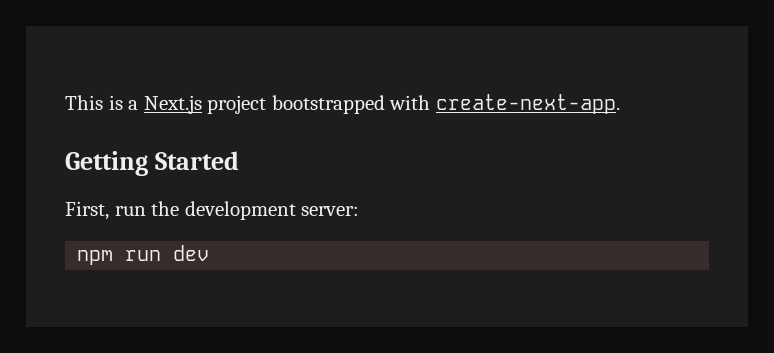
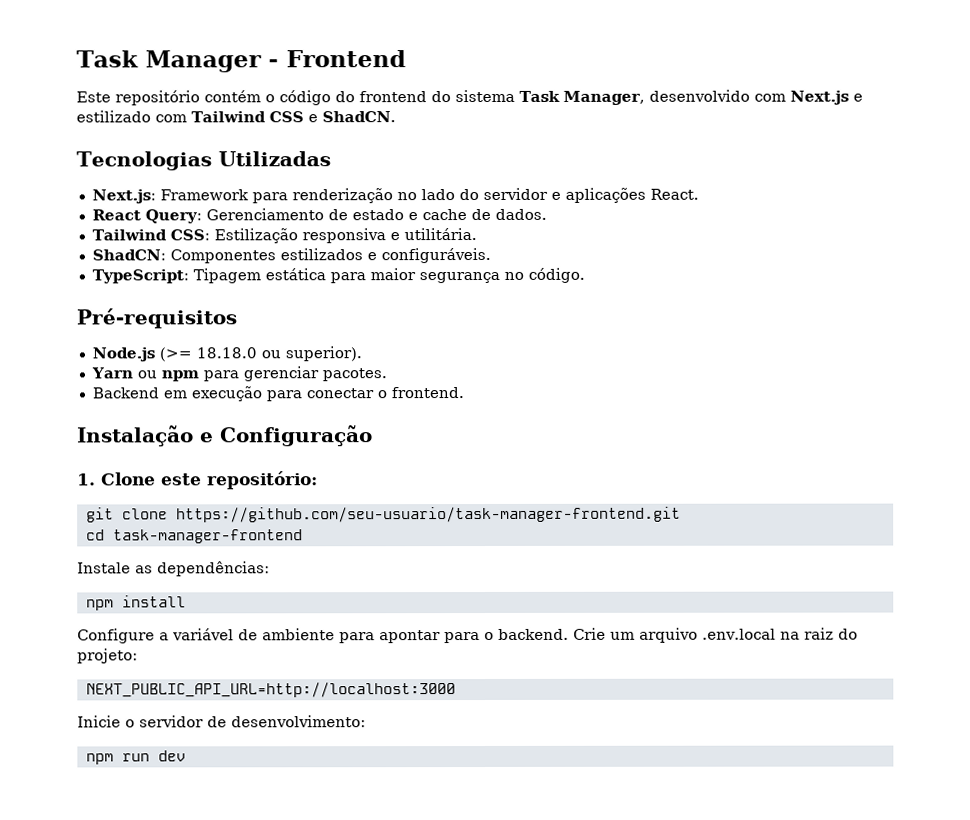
[65,94,620,114] [65,151,239,176] [65,201,360,220] This is a Next.js project bootstrapped with create-next-app. // Getting Started // First, run the development server: -> [76,50,406,73] [76,89,863,106] [76,110,396,123] [76,151,331,171] [91,187,699,204] [91,208,547,224] [91,228,477,244] [91,247,491,264] [91,267,585,284] [76,308,237,329] [91,346,362,362] [90,366,387,382] [91,386,464,402] [77,425,373,447] [77,471,318,490] [85,506,681,523] [85,529,303,544] [77,561,270,577] [85,595,186,611] [77,627,858,644] [77,648,138,664] [85,682,456,698] [77,715,366,728] Task Manager - Frontend // Este repositório contém o código do frontend do sistema Task Manager, desenvolvido com Next.js e estilizado com Tailwind CSS e ShadCN. // Tecnologias Utilizadas // Next.js: Framework para renderização no lado do servidor e aplicações React. // React Query: Gerenciamento de estado e cache de dados. // Tailwind CSS: Estilização responsiva e utilitária. // ShadCN: Componentes estilizados e configuráveis. // TypeScript: Tipagem estática para maior segurança no código. // Pré-requisitos // Node.js (>= 18.18.0 ou superior). // Yarn ou npm para gerenciar pacotes. // Backend em execução para conectar o frontend. // Instalação e Configuração // 1. Clone este repositório: // git clone https://github.com/seu-usuario/task-manager-frontend.git // cd task-manager-frontend // Instale as dependências: // npm install // Configure a variável de ambiente para apontar para o backend. Crie um arquivo .env.local na raiz do projeto: // NEXT_PUBLIC_API_URL=http://localhost:3000 // Inicie o servidor de desenvolvimento:

